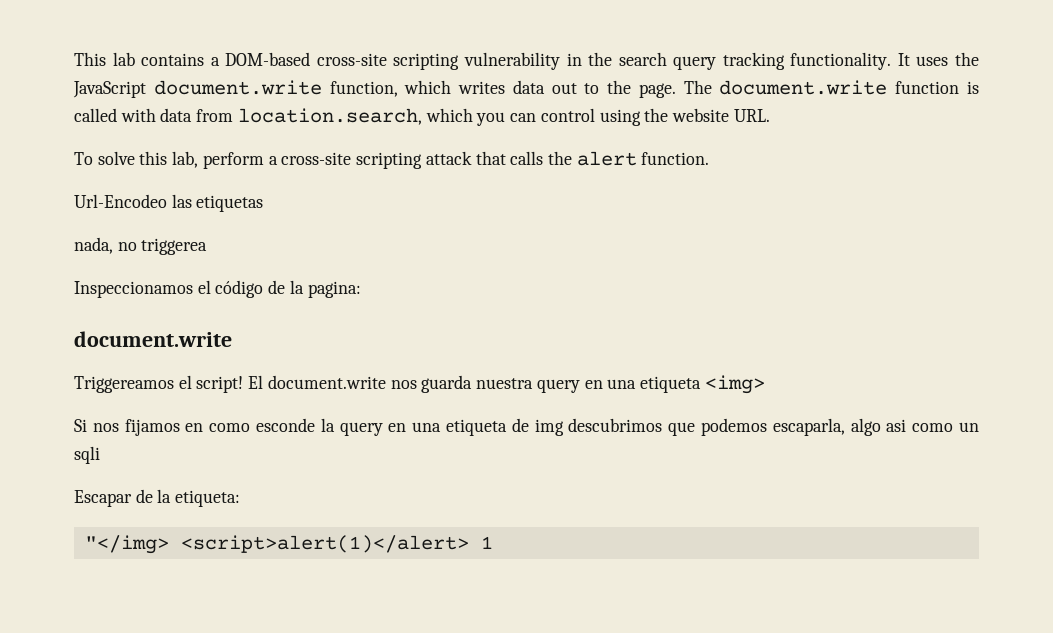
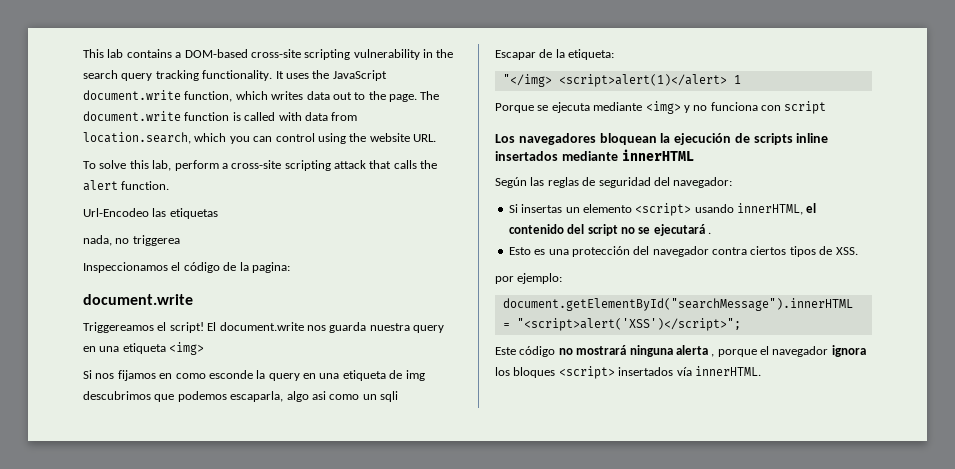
(493, 542) none -> [495,101,827,114] [495,133,829,145] [495,149,694,161] [495,177,733,188] [508,203,817,216] [508,224,711,236] [508,246,858,257] [495,273,563,284] [502,298,853,311] [502,318,741,331] [495,345,866,357] [495,366,761,379] // Porque se ejecuta mediante <img> y no funciona con script // Los navegadores bloquean la ejecución de scripts inline insertados mediante innerHTML // Según las reglas de seguridad del navegador: // Si insertas un elemento <script> usando innerHTML, el contenido del script no se ejecutará . // Esto es una protección del navegador contra ciertos tipos de XSS. // por ejemplo: // document.getElementById("searchMessage").innerHTML = "<script>alert('XSS')</script>"; // Este código no mostrará ninguna alerta , porque el navegador ignora los bloques <script> insertados vía innerHTML.

